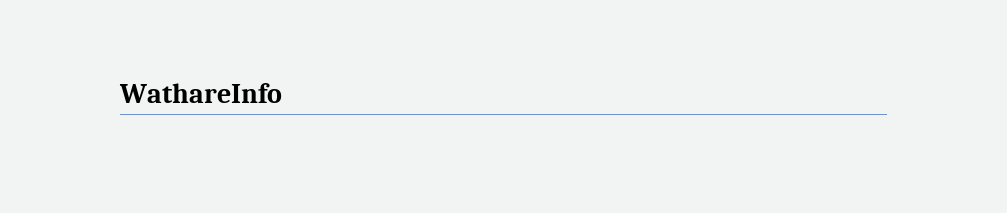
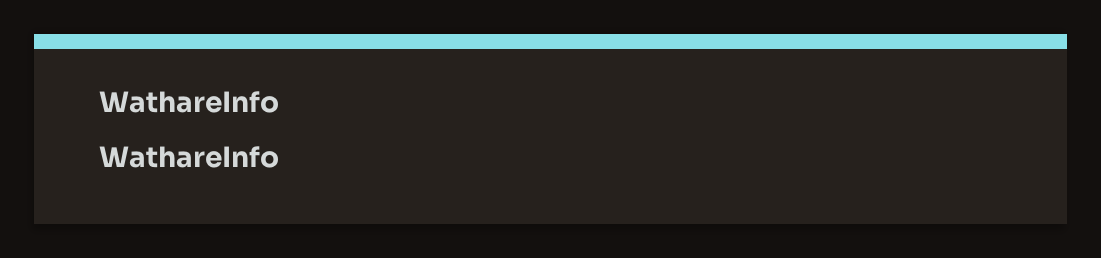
[119,83,282,103] WathareInfo -> [99,91,279,113] [99,146,279,168] WathareInfo // WathareInfo

